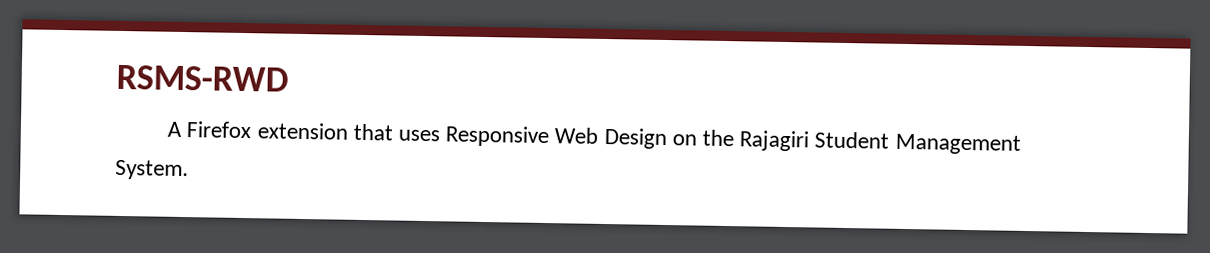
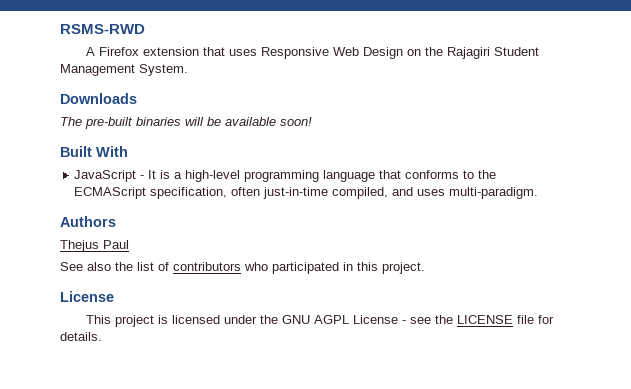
(189, 170) none -> [60,93,137,104] [60,117,312,129] [60,146,128,157] [74,170,497,182] [74,187,539,199] [60,216,116,227] [60,240,129,252] [60,262,425,274] [60,291,114,302] [85,315,554,327] [60,332,102,341] // Downloads // The pre-built binaries will be available soon! // Built With // JavaScript - It is a high-level programming language that conforms to the ECMAScript specification, often just-in-time compiled, and uses multi-paradigm. // Authors // Thejus Paul // See also the list of contributors who participated in this project. // License // This project is licensed under the GNU AGPL License - see the LICENSE file for details.

